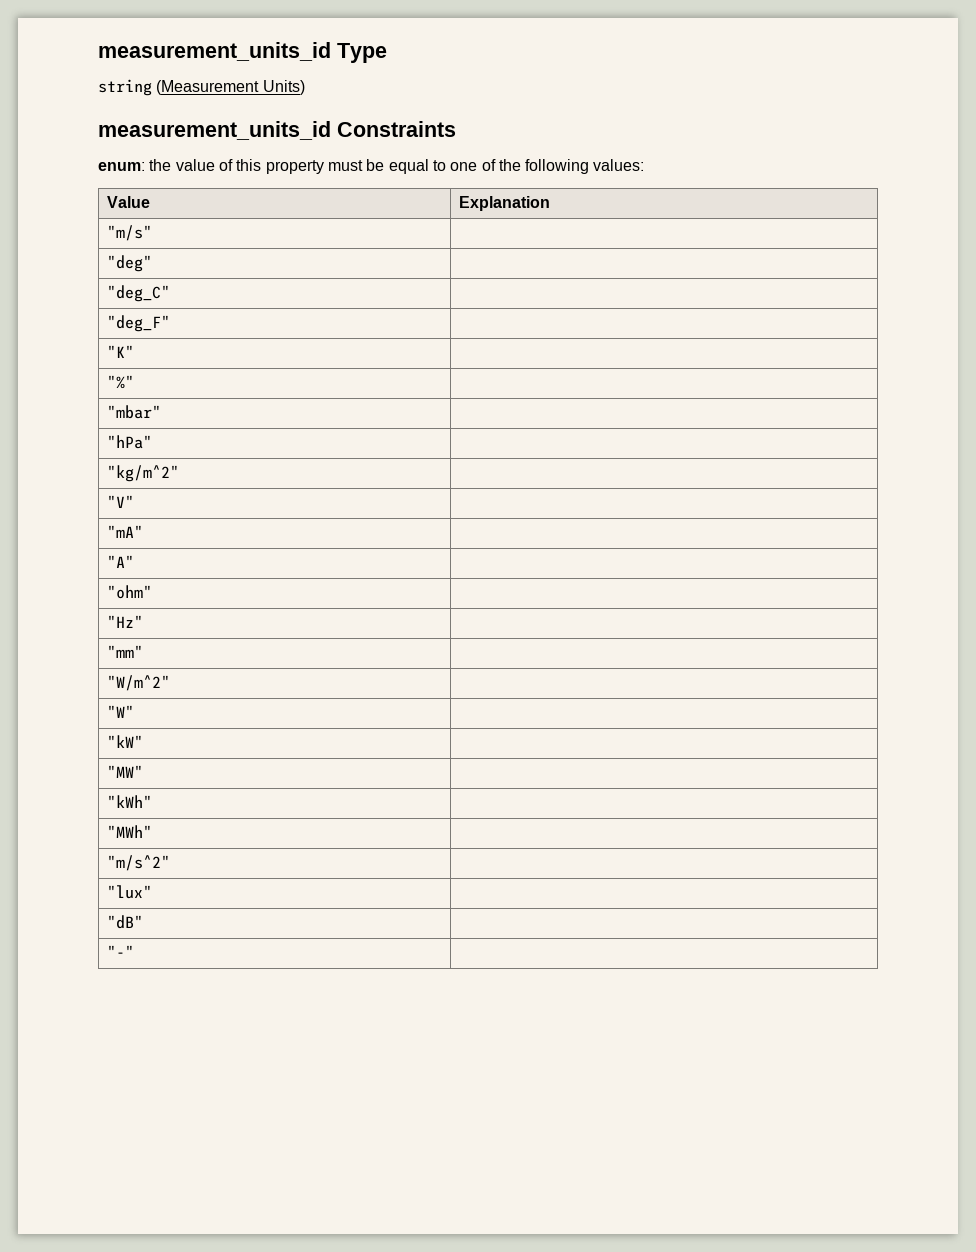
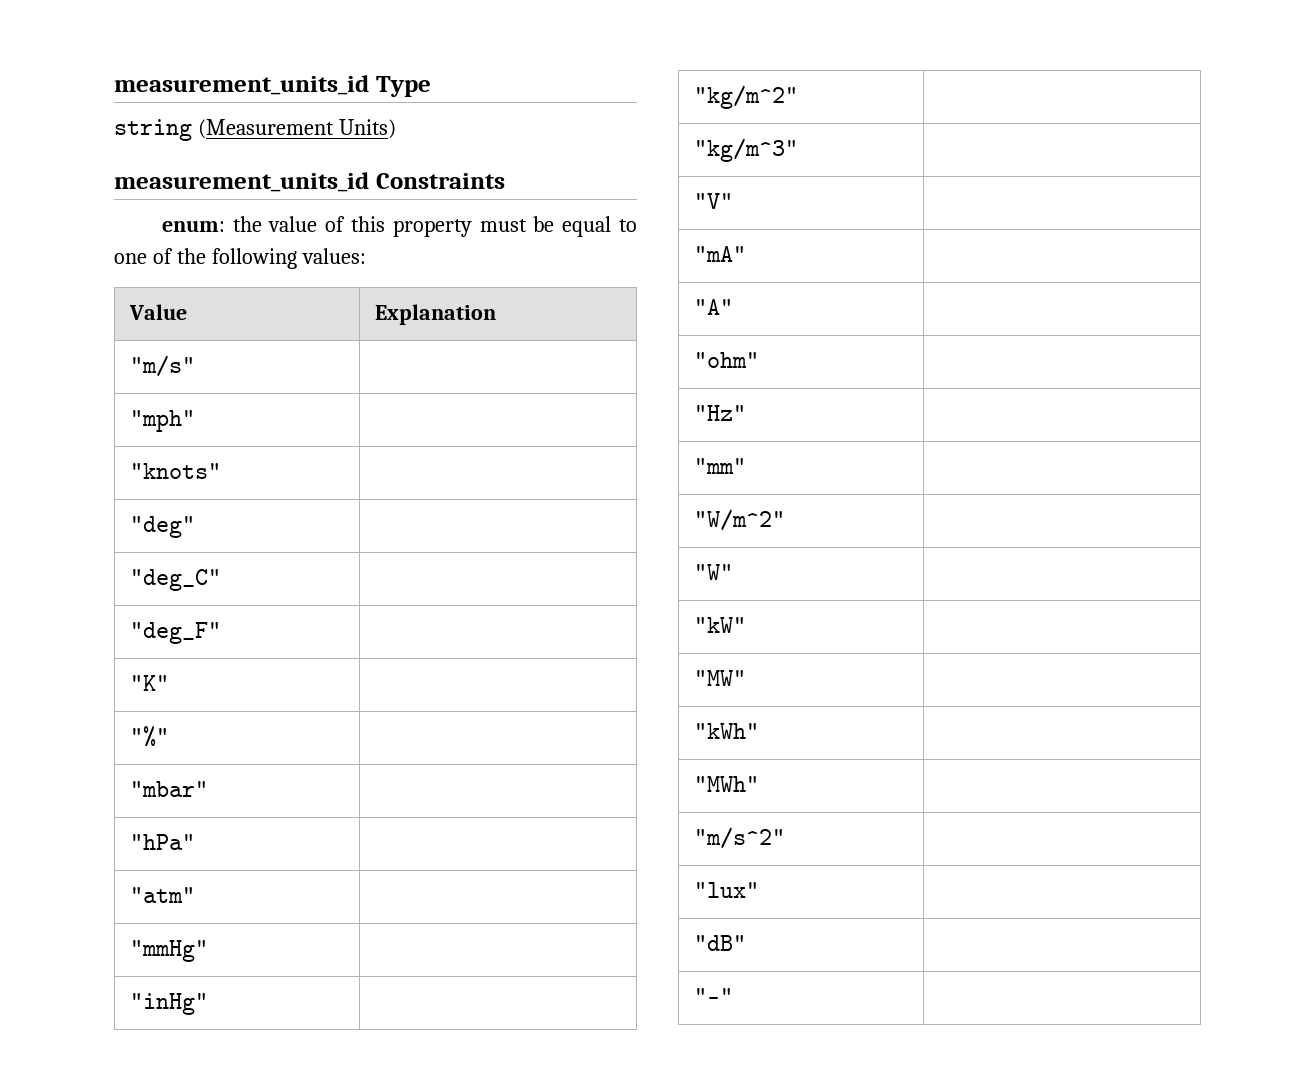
(152, 233) none -> [129,410,195,432] [129,463,221,479] // "mph" | // "knots" |
(152, 442) none -> [129,887,195,903] [129,940,208,962] [129,993,208,1015] // "atm" | // "mmHg" | // "inHg" |
(179, 473) none -> [693,138,798,162] // "kg/m^3" |

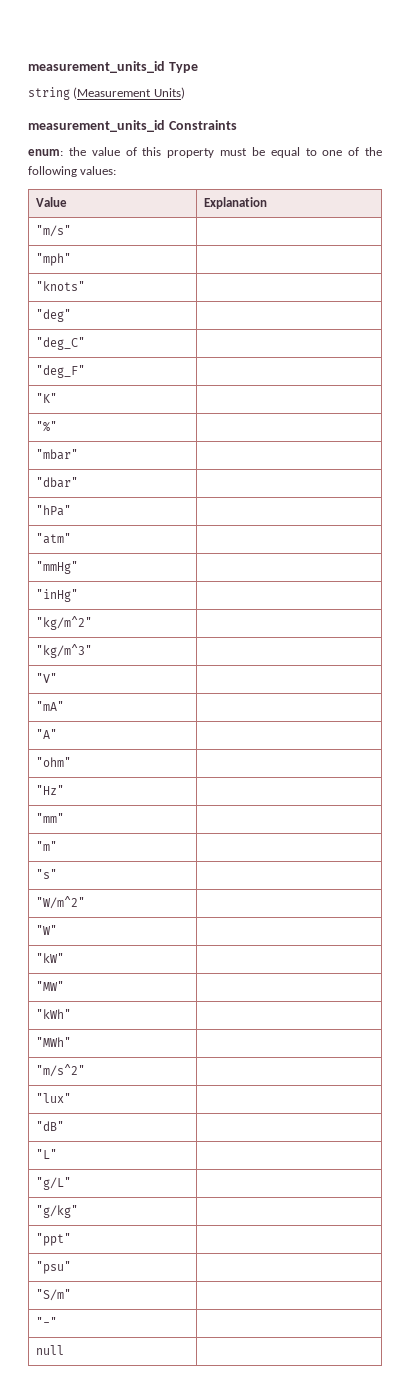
(208, 789) none -> [35,477,78,488] // "dbar" |
(746, 466) none -> [35,841,57,851] [35,869,57,879] // "m" | // "s" |
(746, 943) none -> [35,1149,57,1159] [35,1177,71,1190] [35,1205,78,1218] [35,1233,71,1246] [35,1261,71,1274] [35,1289,71,1301] // "L" | // "g/L" | // "g/kg" | // "ppt" | // "psu" | // "S/m" |
(733, 996) none -> [35,1345,64,1355] // null |

